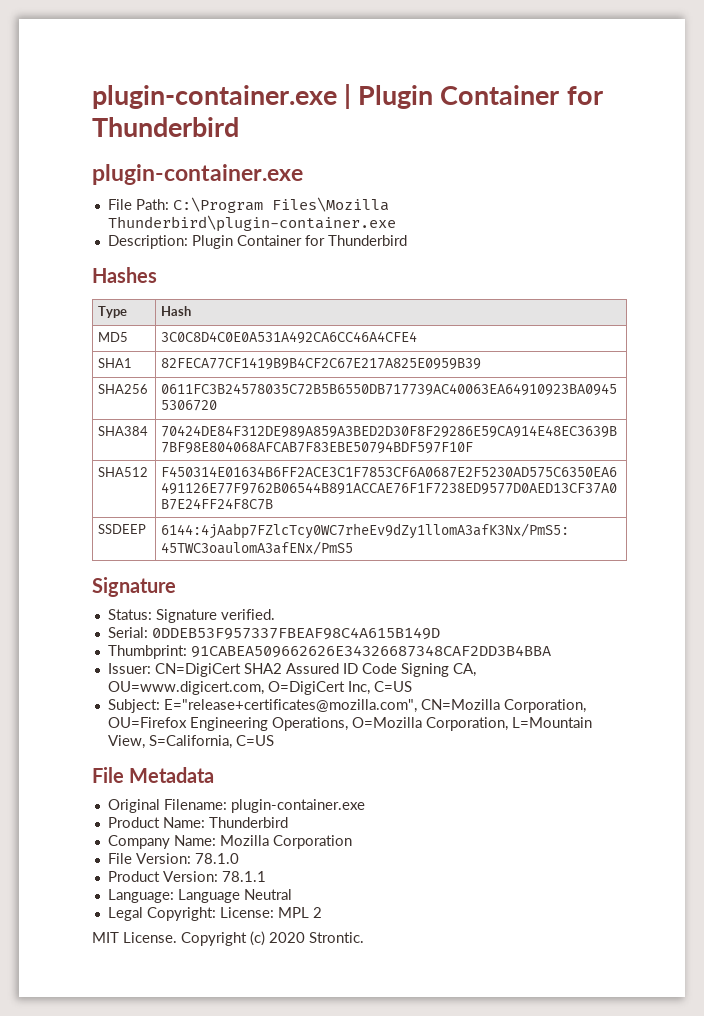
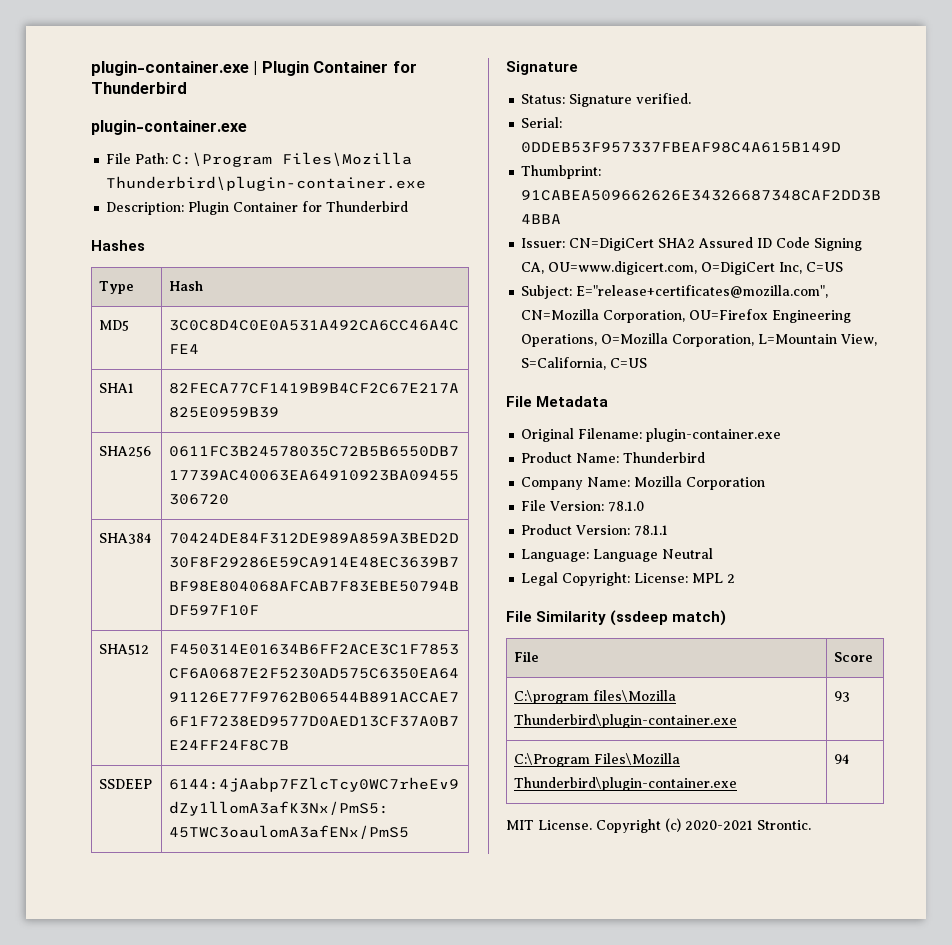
(322, 912) none -> [506,610,727,626] [514,651,540,662] [834,652,874,662] [514,690,677,704] [514,714,738,728] [834,691,851,702] [514,753,681,767] [514,777,738,791] [834,754,850,764] // File Similarity (ssdeep match) // File | Score // C:\program files\Mozilla Thunderbird\plugin-container.exe | 93 // C:\Program Files\Mozilla Thunderbird\plugin-container.exe | 94
[269,932,305,943] 2020 -> [685,820,753,830] 2020-2021

